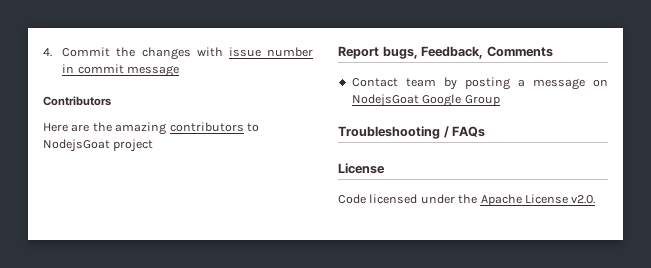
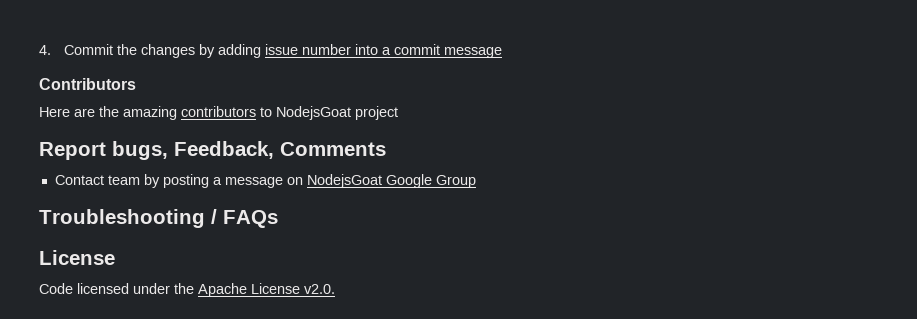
[196,47,314,57] [62,64,75,73] with issue number in -> [198,44,391,58] by adding issue number into a

